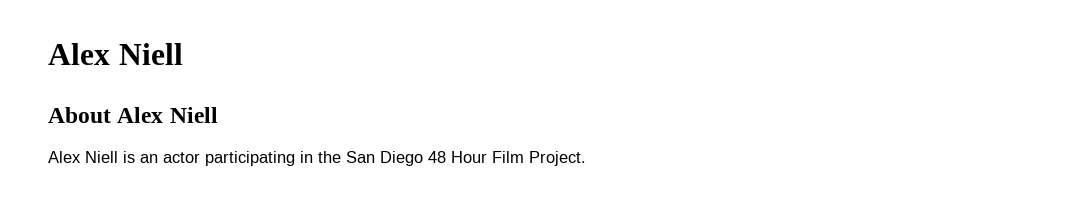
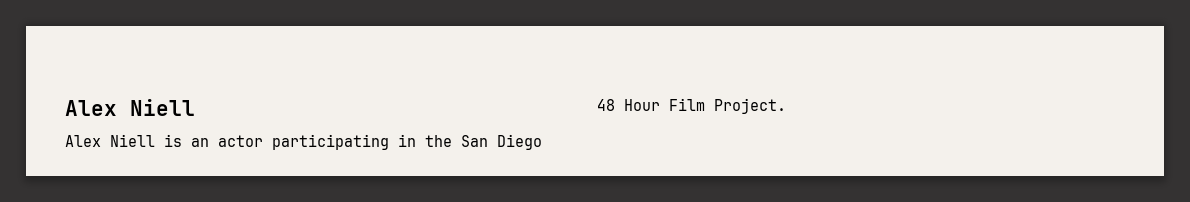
[48,43,183,65] [48,107,218,123] Alex Niell // About Alex Niell -> [65,99,195,116] Alex Niell

